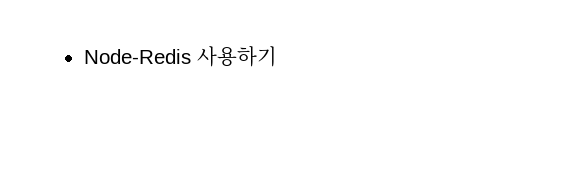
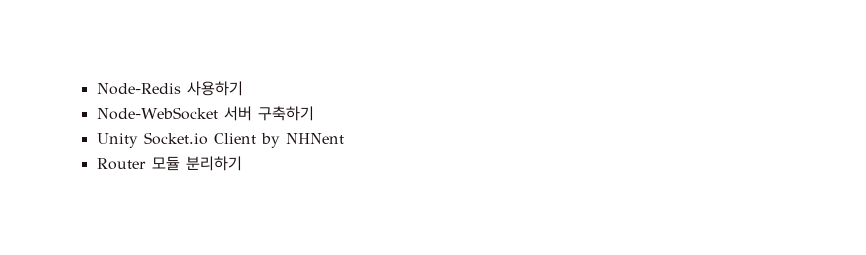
(277, 56) none -> [96,106,314,121] [96,132,344,148] [96,156,242,171] // Node-WebSocket 서버 구축하기 // Unity Socket.io Client by NHNent // Router 모듈 분리하기

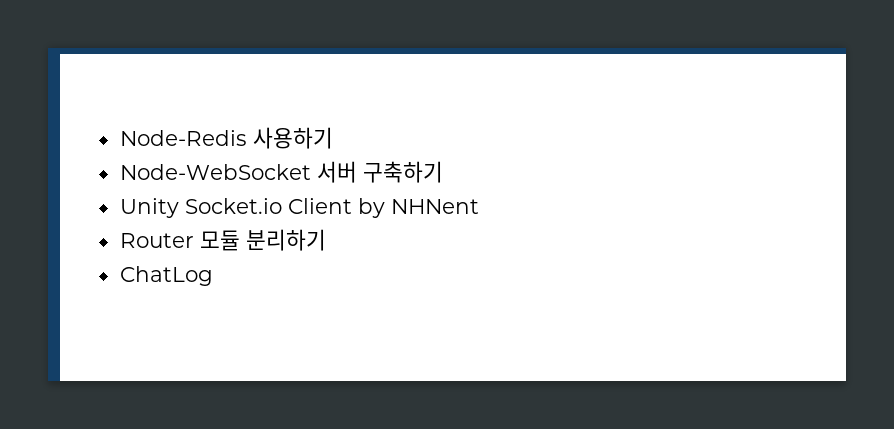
(242, 163) none -> [119,266,213,286] // ChatLog

